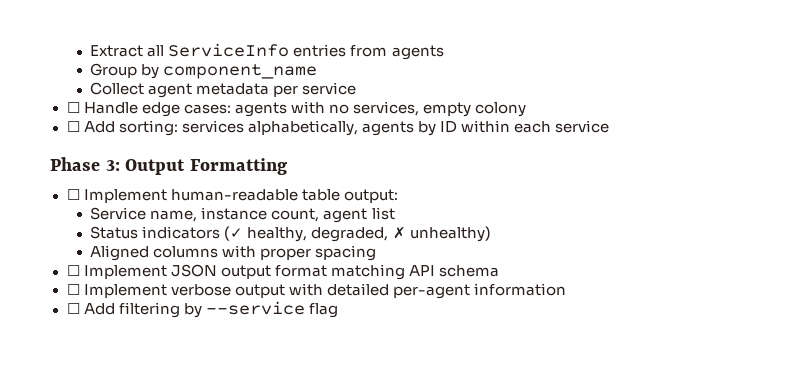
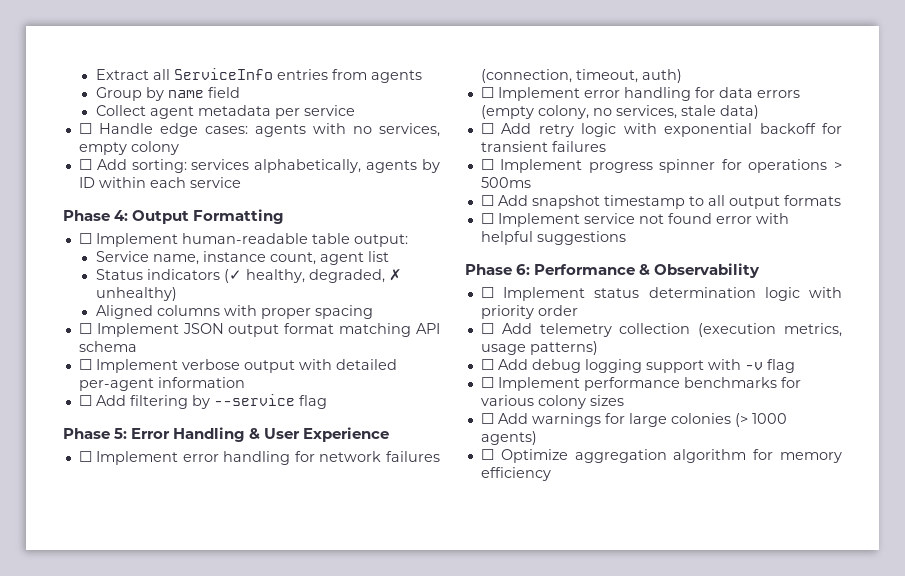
[163,64,318,79] component_name -> [167,87,240,98] name field
[105,160,120,171] 3: -> [114,210,129,221] 4:
(338, 310) none -> [63,427,390,442] [78,451,440,465] [480,69,682,83] [480,87,800,101] [480,105,759,119] [480,123,842,137] [480,141,606,152] [480,159,842,173] [480,177,531,188] [480,195,841,209] [480,213,789,227] [480,231,626,245] [465,263,761,278] [480,287,842,301] [480,305,578,319] [480,323,842,337] [480,341,598,355] [480,359,795,373] [480,377,801,391] [480,395,624,409] [480,413,787,427] [480,431,537,445] [480,449,842,463] [480,467,551,481] // Phase 5: Error Handling & User Experience // ☐ Implement error handling for network failures (connection, timeout, auth) // ☐ Implement error handling for data errors (empty colony, no services, stale data) // ☐ Add retry logic with exponential backoff for transient failures // ☐ Implement progress spinner for operations > 500ms // ☐ Add snapshot timestamp to all output formats // ☐ Implement service not found error with helpful suggestions // Phase 6: Performance & Observability // ☐ Implement status determination logic with priority order // ☐ Add telemetry collection (execution metrics, usage patterns) // ☐ Add debug logging support with -v flag // ☐ Implement performance benchmarks for various colony sizes // ☐ Add warnings for large colonies (> 1000 agents) // ☐ Optimize aggregation algorithm for memory efficiency

